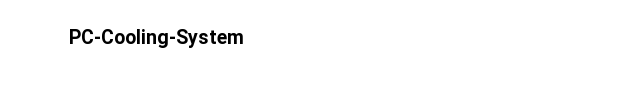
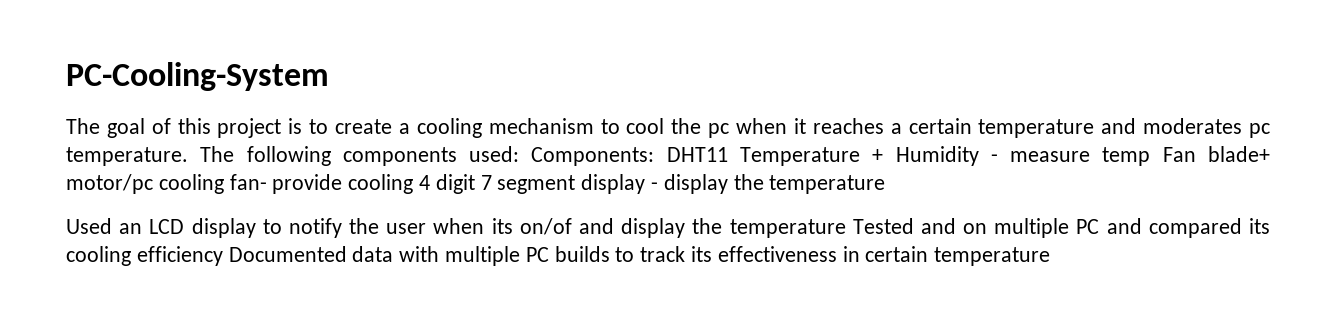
(244, 38) none -> [66,118,1270,138] [66,146,1270,166] [66,174,886,194] [66,218,1270,238] [66,246,1051,266] // The goal of this project is to create a cooling mechanism to cool the pc when it reaches a certain temperature and moderates pc temperature. The following components used: Components: DHT11 Temperature + Humidity - measure temp Fan blade+ motor/pc cooling fan- provide cooling 4 digit 7 segment display - display the temperature // Used an LCD display to notify the user when its on/of and display the temperature Tested and on multiple PC and compared its cooling efficiency Documented data with multiple PC builds to track its effectiveness in certain temperature

